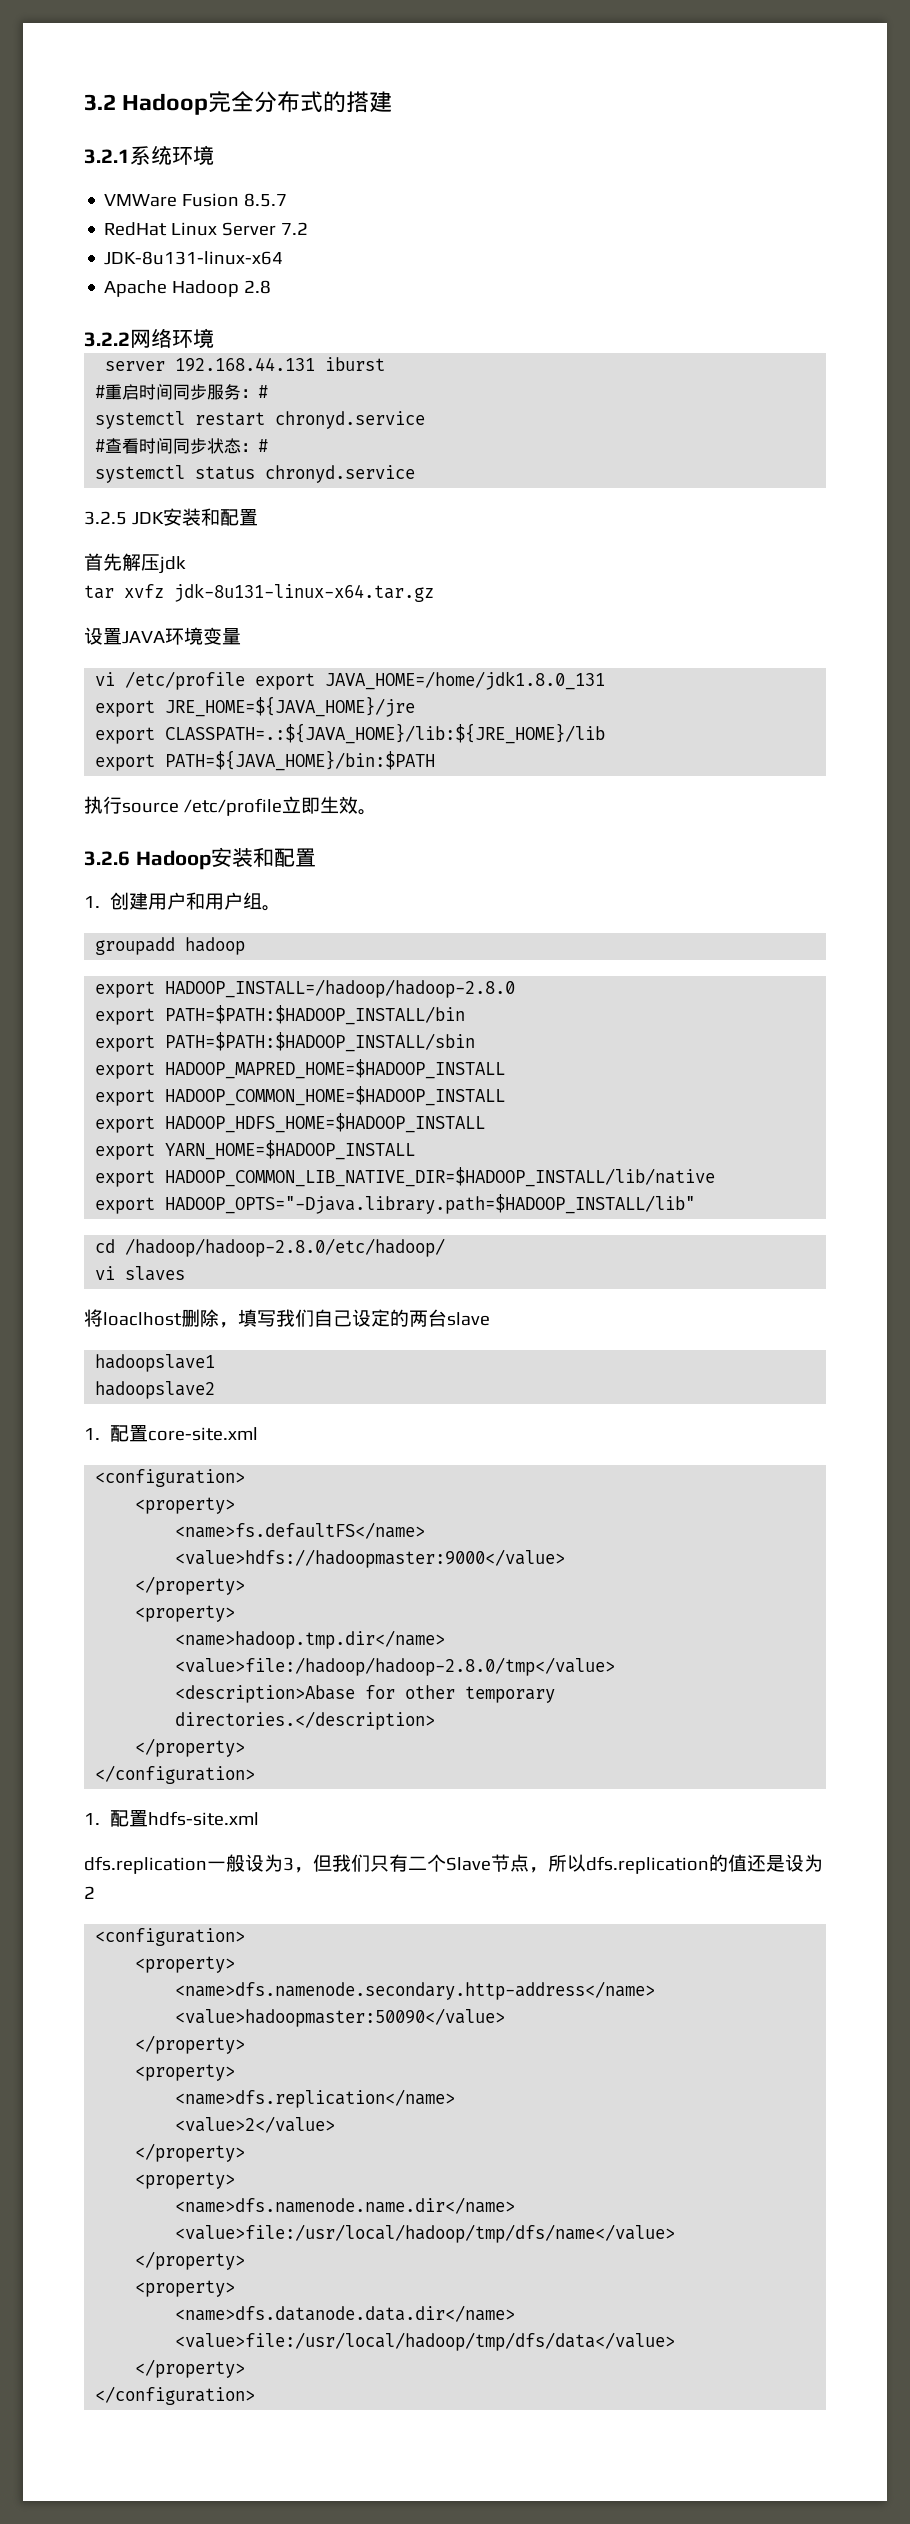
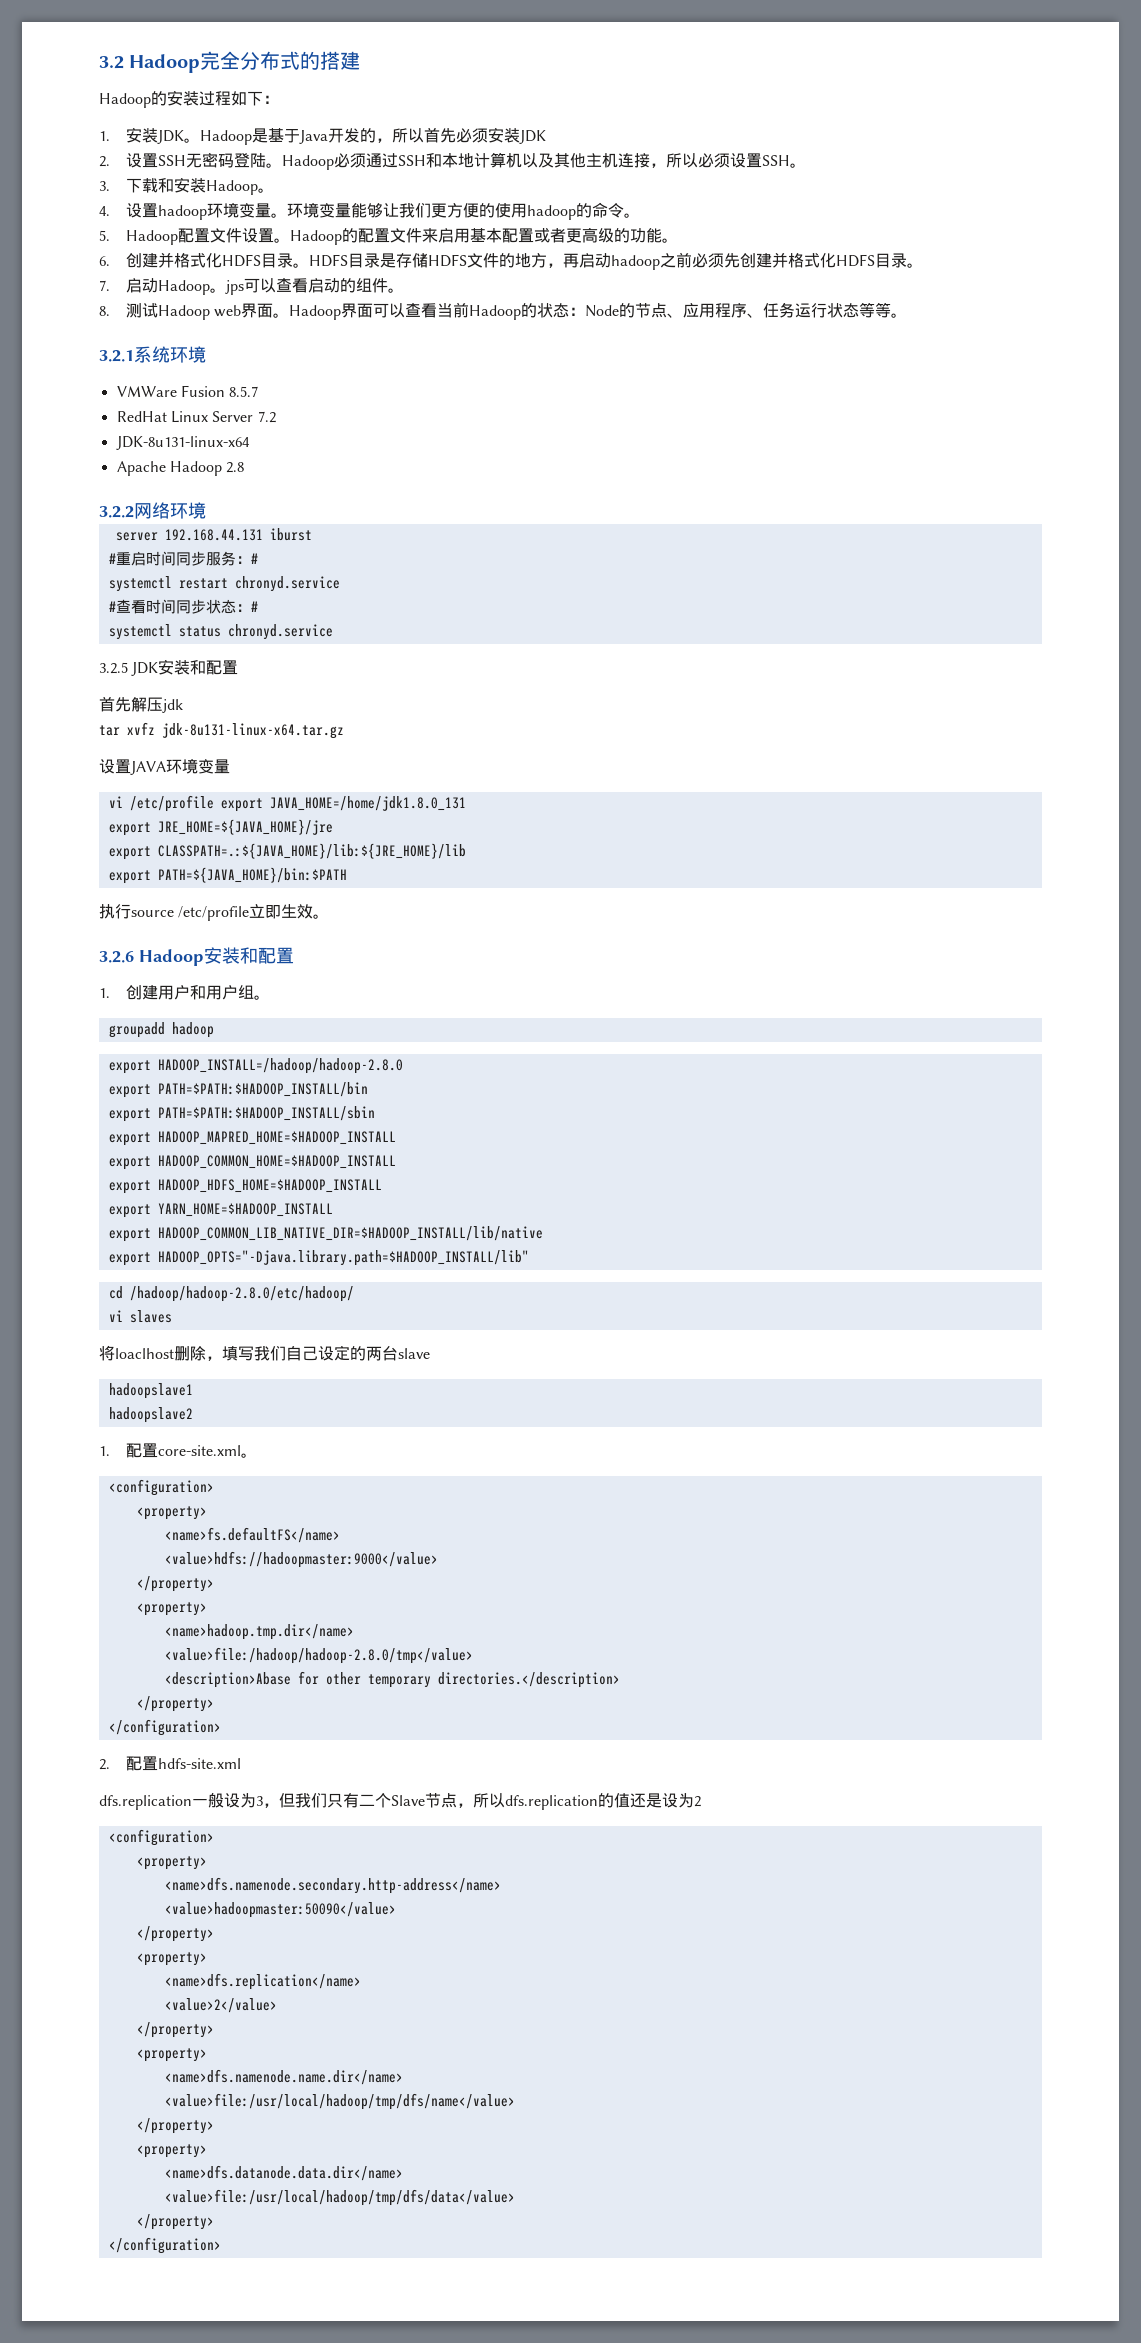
(393, 102) none -> [99,90,279,108] [99,127,546,145] [99,152,806,170] [99,177,274,195] [99,202,640,220] [99,227,678,245] [99,252,923,270] [99,278,404,295] [99,302,907,320] // Hadoop的安装过程如下： // 1.安装JDK。Hadoop是基于Java开发的，所以首先必须安装JDK // 2.设置SSH无密码登陆。Hadoop必须通过SSH和本地计算机以及其他主机连接，所以必须设置SSH。 // 3.下载和安装Hadoop。 // 4.设置hadoop环境变量。环境变量能够让我们更方便的使用hadoop的命令。 // 5. Hadoop配置文件设置。Hadoop的配置文件来启用基本配置或者更高级的功能。 // 6.创建并格式化HDFS目录。HDFS目录是存储HDFS文件的地方，再启动hadoop之前必须先创建并格式化HDFS目录。 // 7.启动Hadoop。jps可以查看启动的组件。 // 8.测试Hadoop web界面。Hadoop界面可以查看当前Hadoop的状态：Node的节点、应用程序、任务运行状态等等。
(259, 1434) none -> [240,1453,257,1458] 。
[84,1813,100,1825] 1. -> [99,1759,110,1770] 2.

